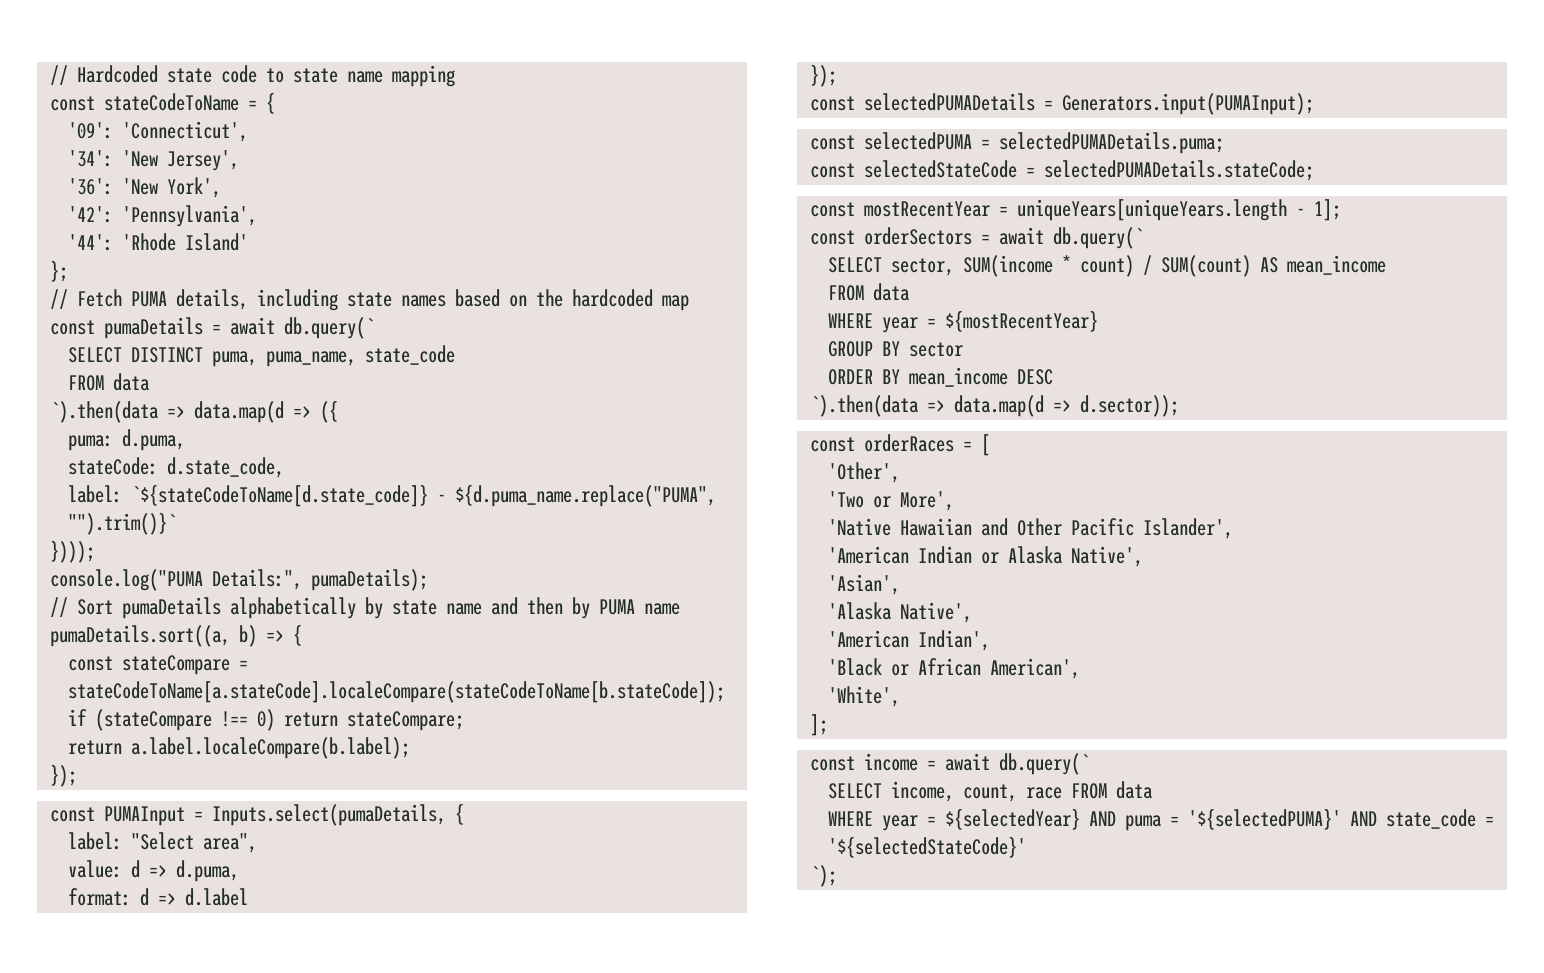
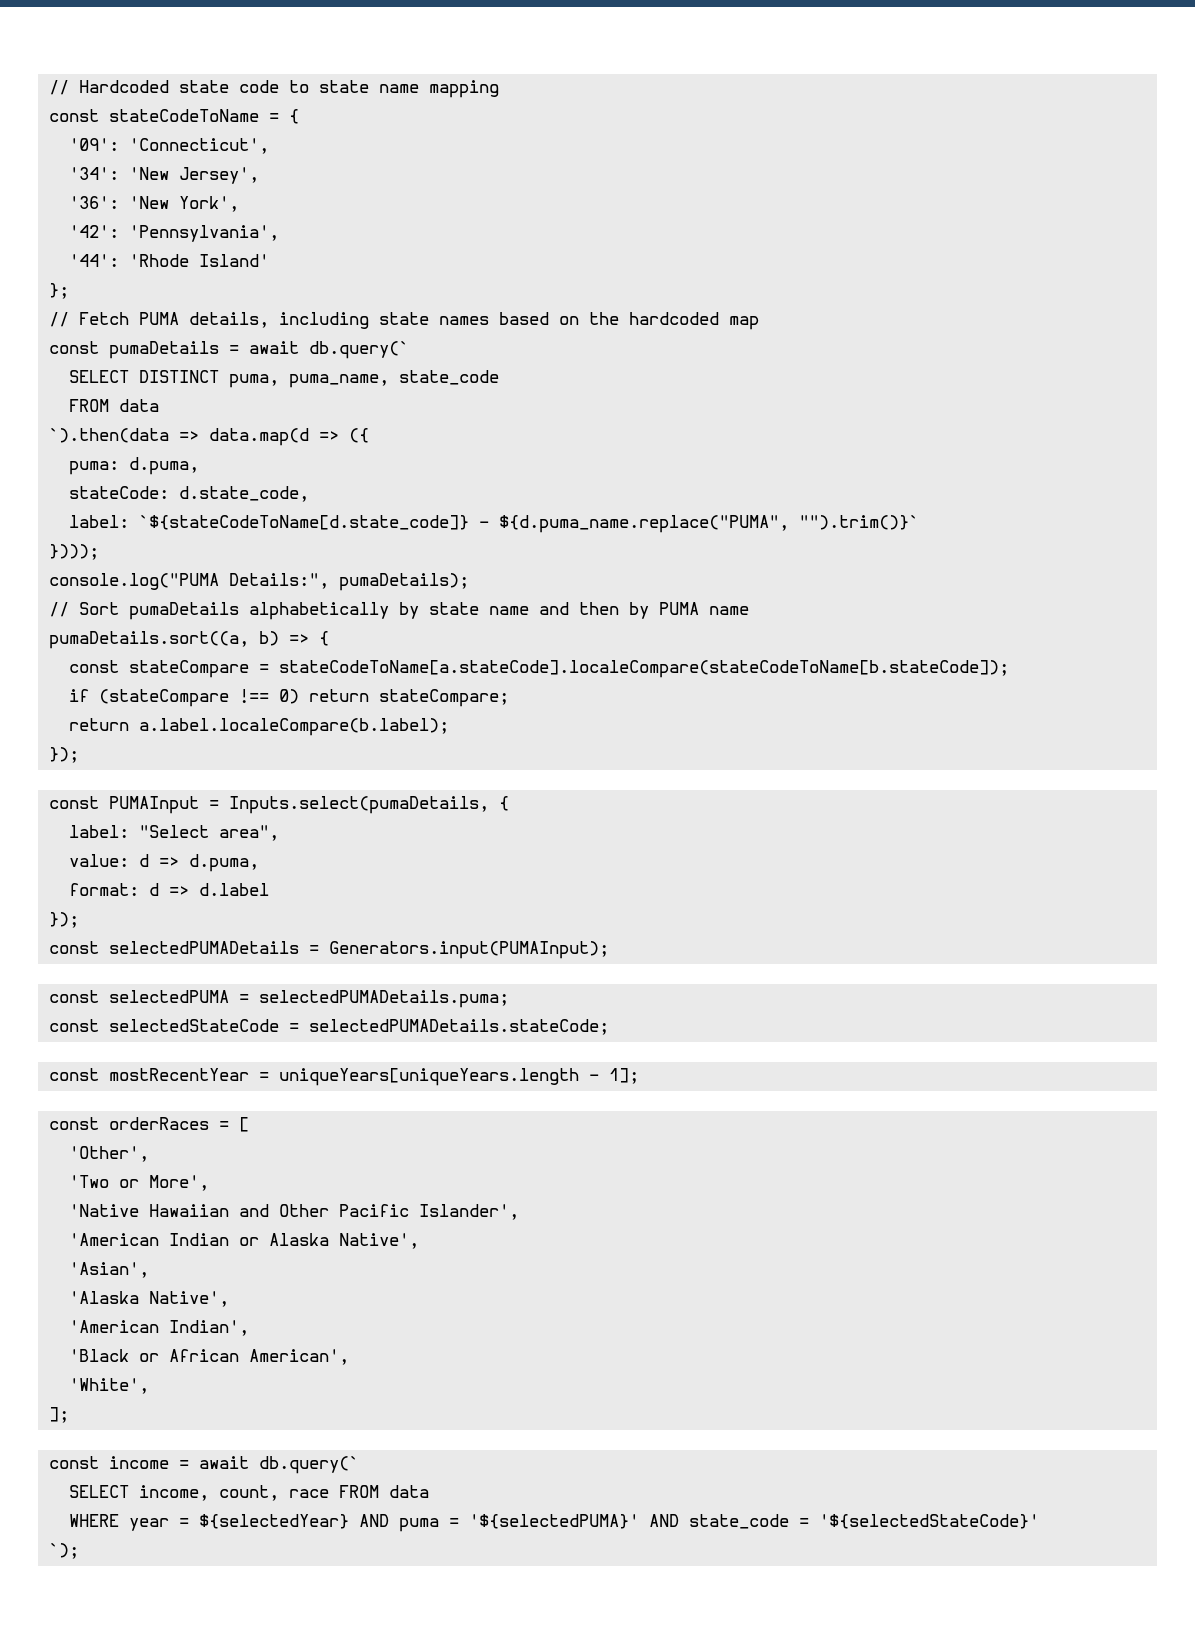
[809,227,1143,249] [827,255,1386,277] [827,283,910,301] [827,310,1098,333] [827,341,963,357] [827,367,1053,387] [809,395,1179,417] // const orderSectors = await db.query(` // SELECT sector, SUM(income * count) / SUM(count) AS mean_income // FROM data // WHERE year = ${mostRecentYear} // GROUP BY sector // ORDER BY mean_income DESC // `).then(data => data.map(d => d.sector)); -> (640, 1076) none

